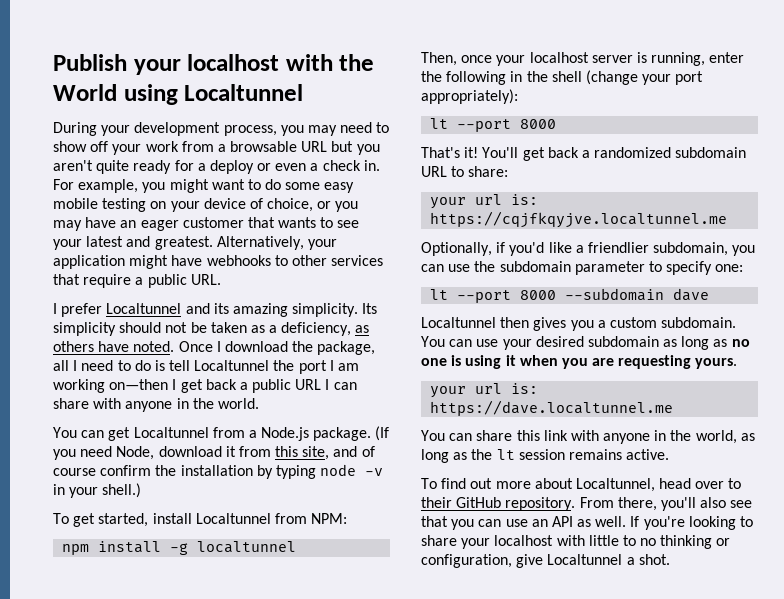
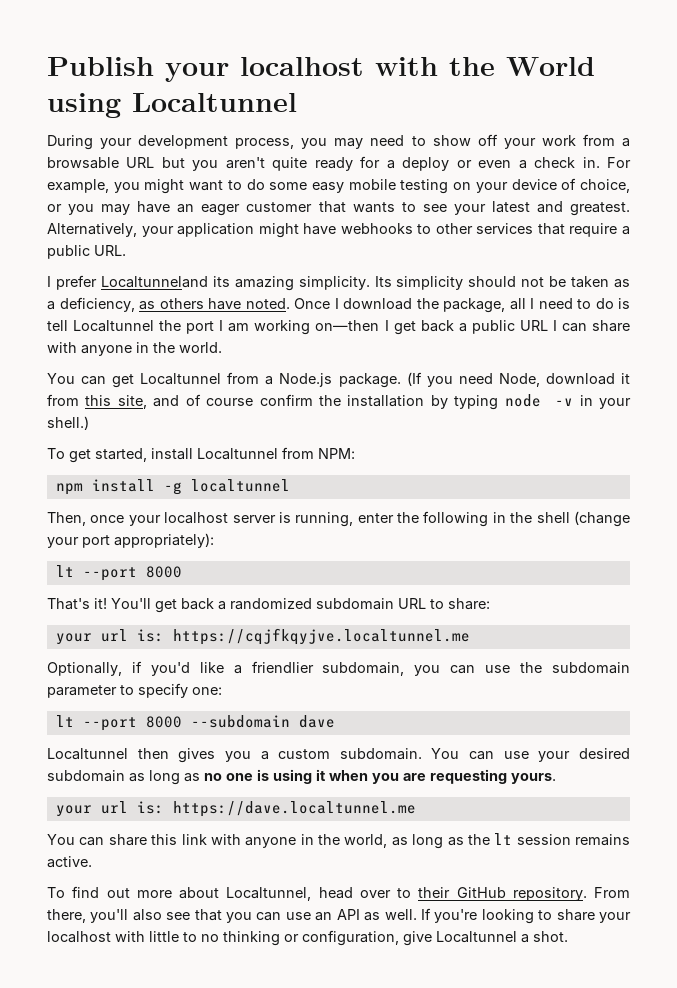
[106,303,210,314] Localtunnel and -> [100,276,208,288] Localtunneland

